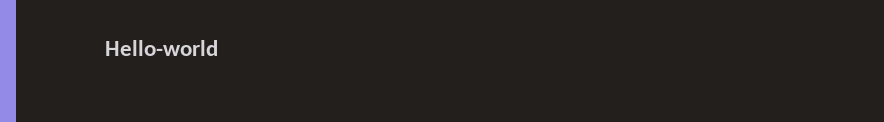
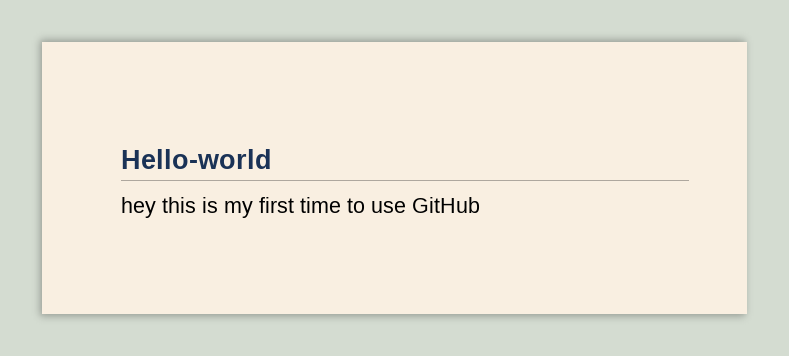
(218, 48) none -> [121,197,480,218] // hey this is my first time to use GitHub

